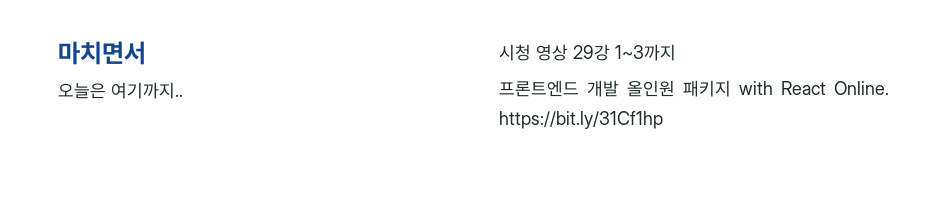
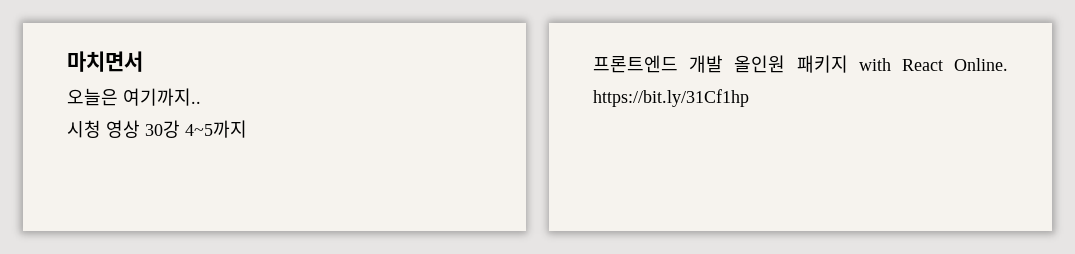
[573,44,676,61] 29강 1~3까지 -> [145,120,247,138] 30강 4~5까지

